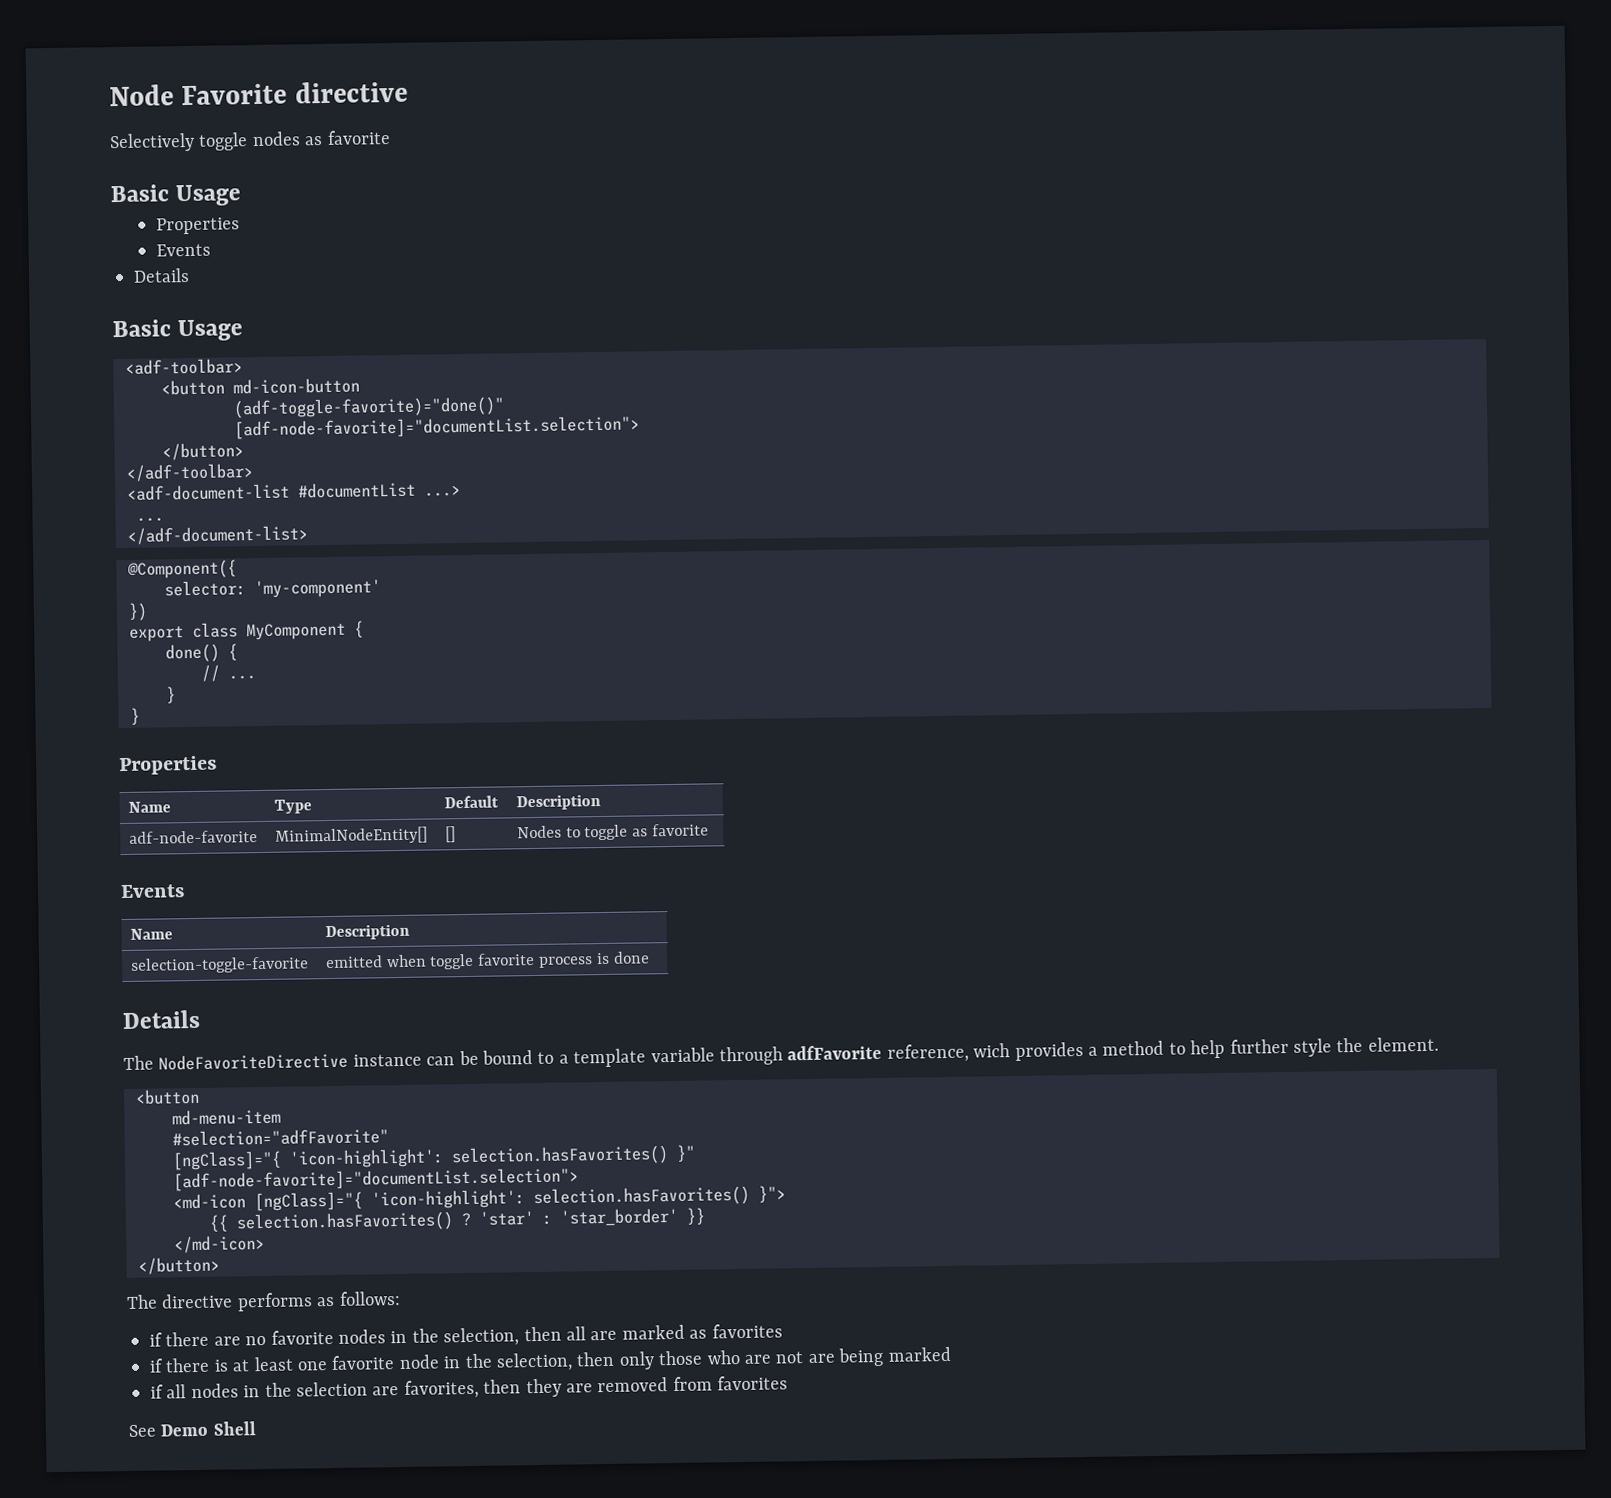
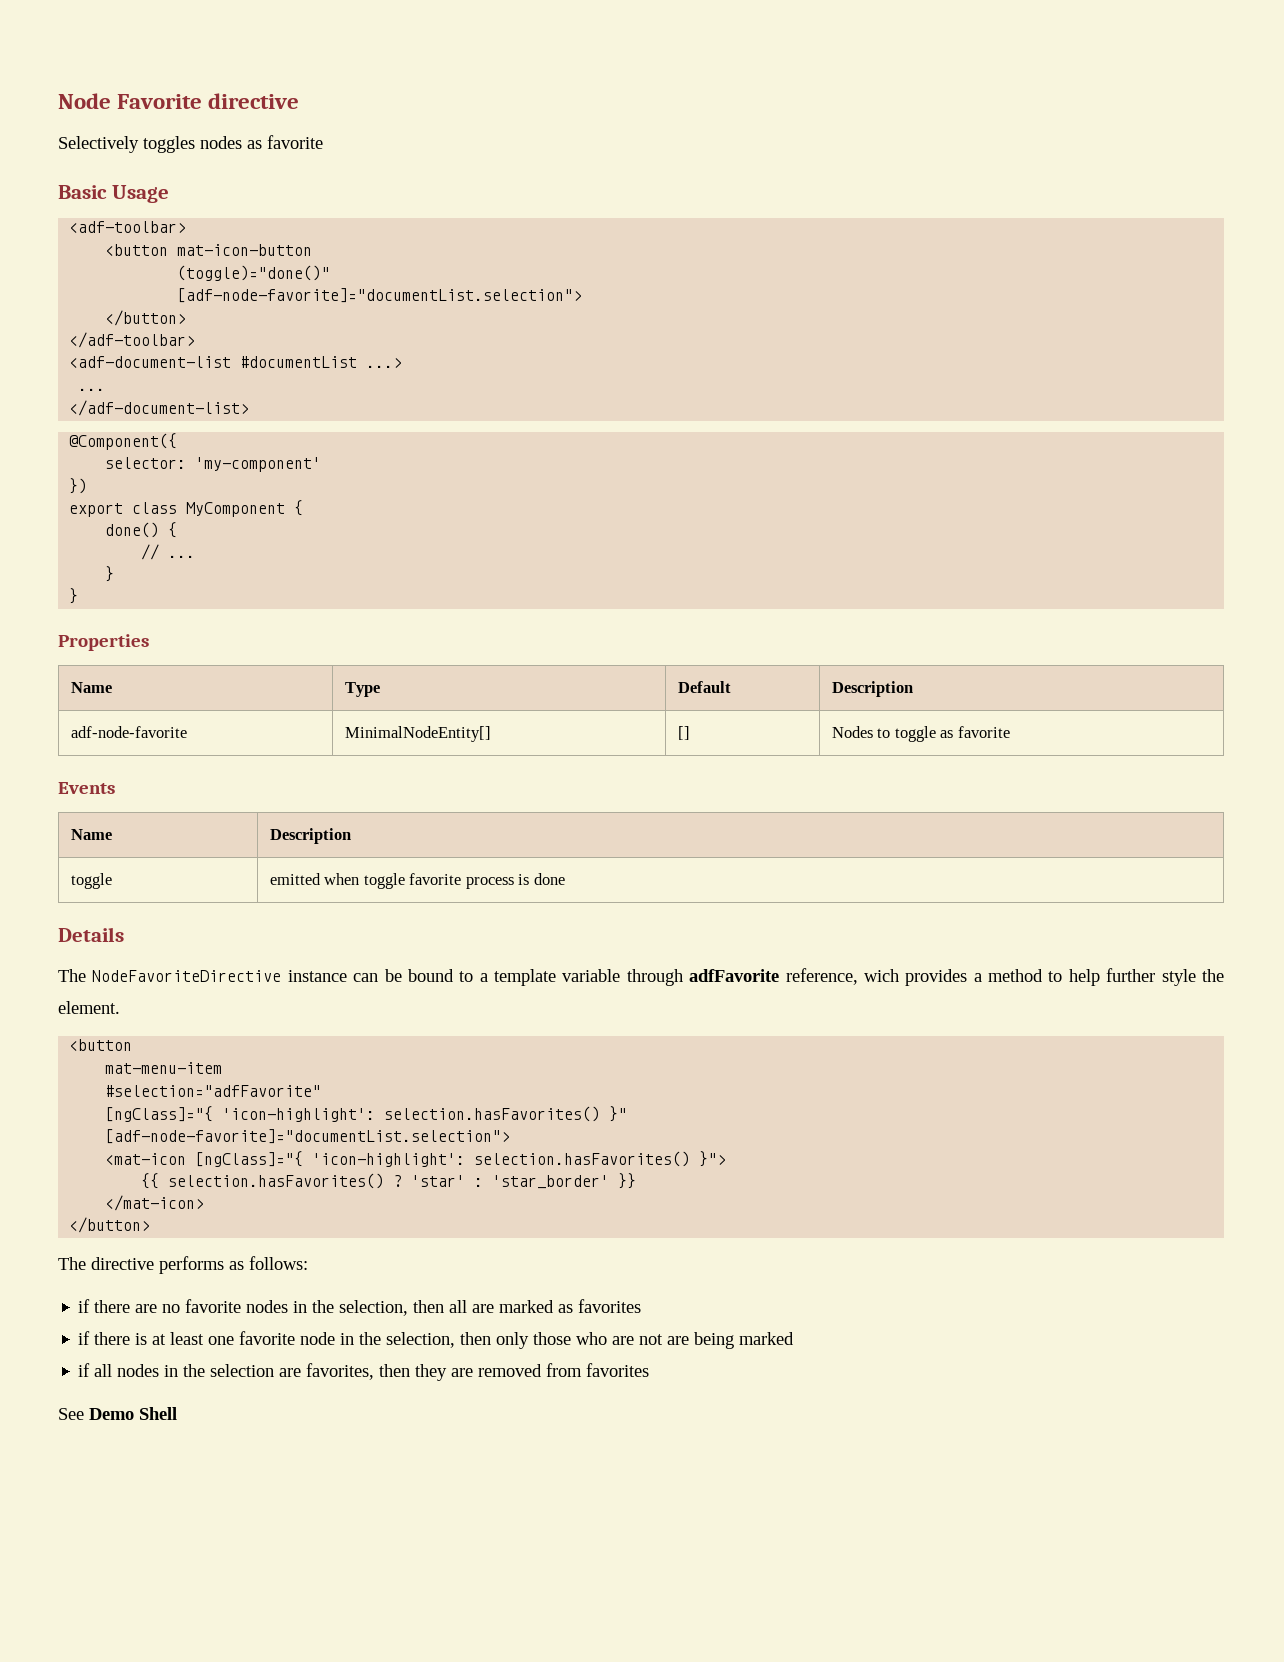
[198,132,249,151] toggle -> [143,136,195,153] toggles
[155,217,240,235] [155,243,211,257] [133,267,190,283] [112,319,244,342] // Properties // Events // Details // Basic Usage -> (169, 194) none
[233,377,360,395] [233,396,505,419] md-icon-button // (adf-toggle-favorite)="done()" -> [177,244,313,256] [177,265,331,281] mat-icon-button // (toggle)="done()"
[130,956,309,974] selection-toggle-favorite -> [71,873,113,889] toggle
[172,1108,281,1126] md-menu-item -> [105,1062,223,1074] mat-menu-item
[173,1193,246,1210] <md-icon -> [105,1153,187,1165] <mat-icon
[174,1234,265,1254] </md-icon> -> [105,1195,205,1211] </mat-icon>

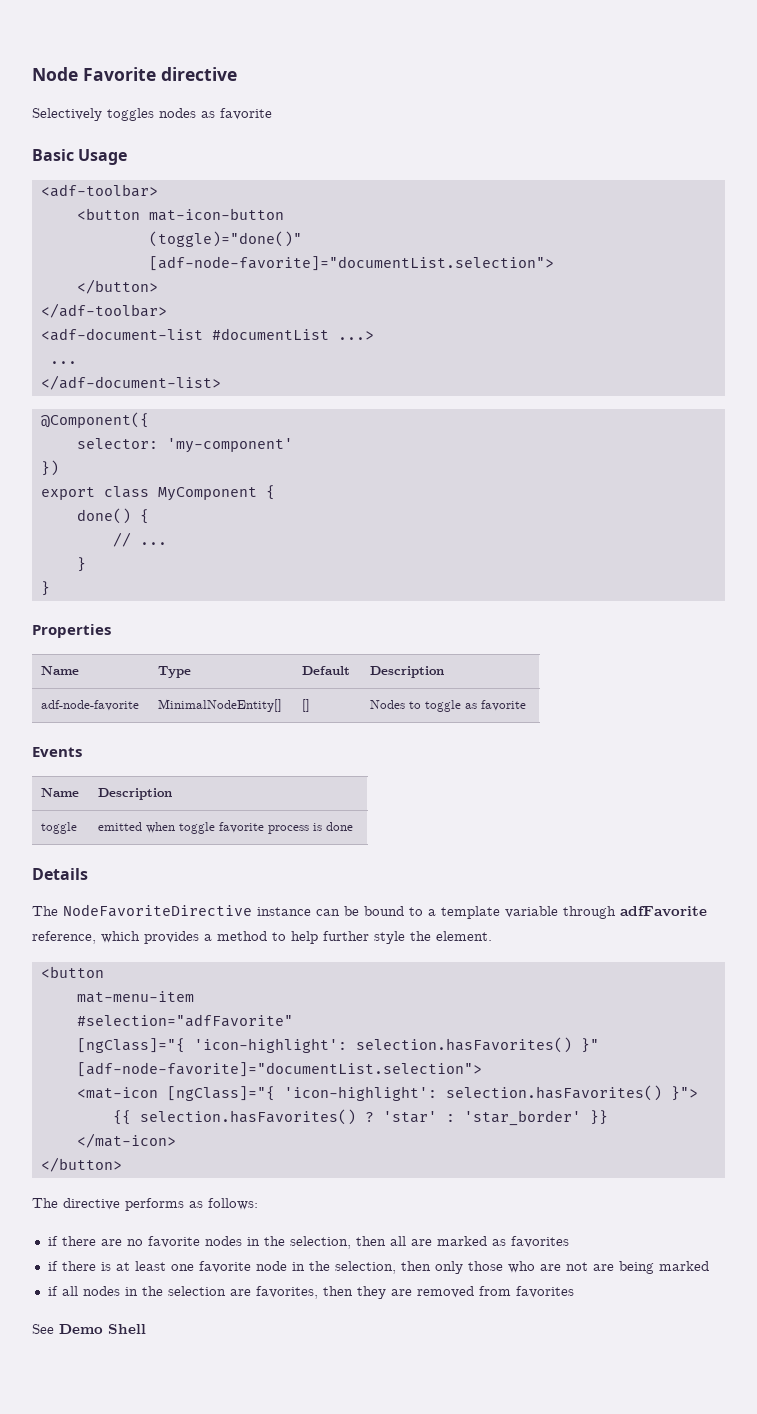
[863,969,899,982] wich -> [101,931,140,943] which

